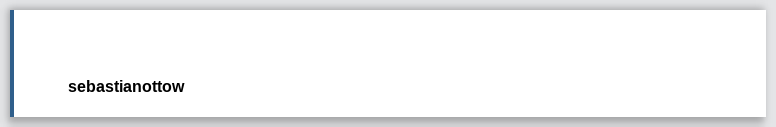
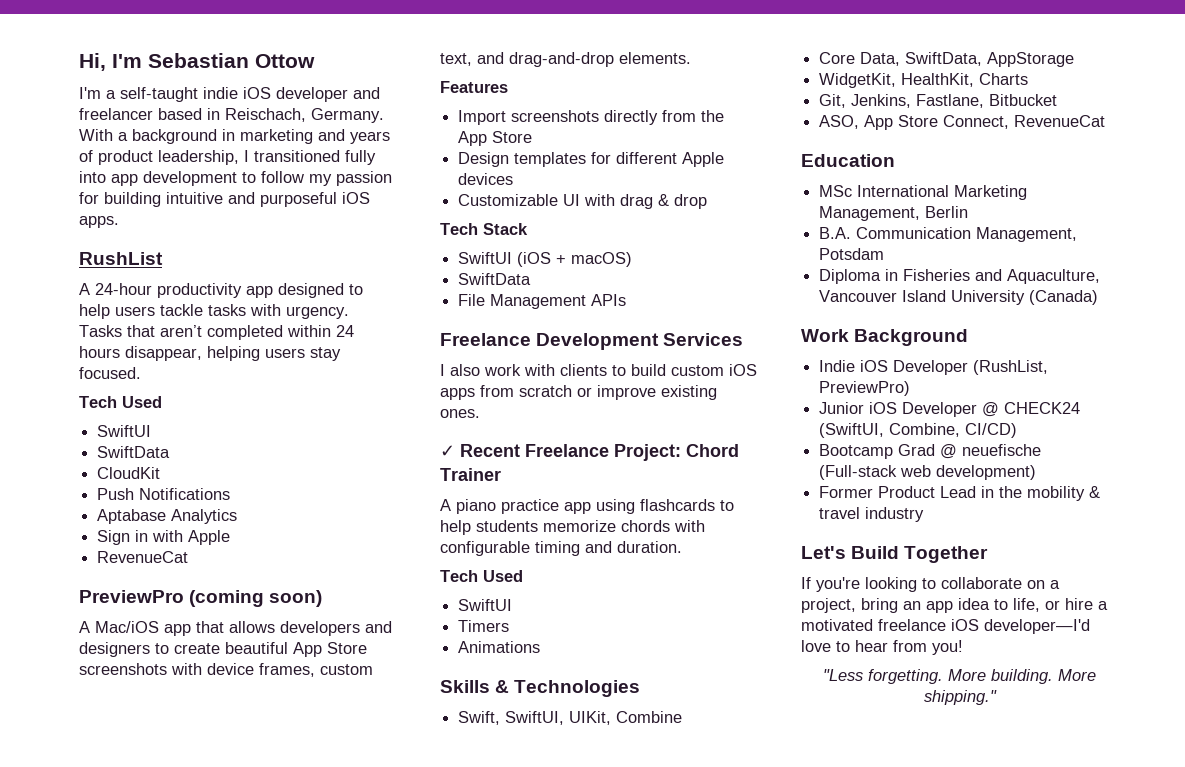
[68,80,185,92] sebastianottow -> [79,53,315,71] [79,87,380,102] [79,108,384,123] [79,129,390,144] [79,150,376,165] [79,171,392,186] [79,192,370,207] [79,216,119,228] [79,252,163,265] [79,283,363,298] [79,304,349,319] [79,325,354,340] [79,346,341,361] [79,367,141,379] [79,396,162,408] [97,425,152,437] [97,446,171,458] [97,467,161,479] [97,488,231,500] [97,509,238,524] [97,530,231,545] [97,551,189,563] [79,590,323,607] [79,621,392,636] [79,642,367,657] [79,663,373,677] [440,52,691,67] [440,81,508,93] [458,110,725,125] [458,131,533,146] [458,152,725,167] [458,173,514,185] [458,194,708,209] [440,223,528,235] [458,252,633,267] [458,273,532,285] [458,294,627,309] [440,333,744,350] [440,364,757,376] [440,385,717,400] [440,409,480,418] [440,444,739,461] [440,468,501,481] [440,499,734,514] [440,520,705,535] [440,541,682,556] [440,570,523,582] [458,599,513,611] [458,620,510,632] [458,641,541,653] [440,680,641,697] [458,711,683,725] [819,52,1075,67] [819,73,1029,88] [819,94,1058,108] [819,115,1106,130] [801,154,895,167] [819,185,1028,200] [819,206,969,221] [819,227,1078,242] [819,248,885,260] [819,269,1101,284] [819,290,1099,305] [801,329,969,346] [819,360,1049,375] [819,381,911,396] [819,402,1081,417] [819,423,1018,438] [819,444,1042,459] [819,465,1037,480] [819,486,1101,501] [819,507,925,522] [801,546,989,563] [801,577,1060,592] [801,598,1108,613] [801,619,1090,634] [801,640,963,655] [823,669,1096,684] [923,690,997,705] Hi, I'm Sebastian Ottow // I'm a self-taught indie iOS developer and freelancer based in Reischach, Germany. With a background in marketing and years of product leadership, I transitioned fully into app development to follow my passion for building intuitive and purposeful iOS apps. // RushList // A 24-hour productivity app designed to help users tackle tasks with urgency. Tasks that aren’t completed within 24 hours disappear, helping users stay focused. // Tech Used // SwiftUI // SwiftData // CloudKit // Push Notifications // Aptabase Analytics // Sign in with Apple // RevenueCat // PreviewPro (coming soon) // A Mac/iOS app that allows developers and designers to create beautiful App Store screenshots with device frames, custom text, and drag-and-drop elements. // Features // Import screenshots directly from the App Store // Design templates for different Apple devices // Customizable UI with drag & drop // Tech Stack // SwiftUI (iOS + macOS) // SwiftData // File Management APIs // Freelance Development Services // I also work with clients to build custom iOS apps from scratch or improve existing ones. // ✓ Recent Freelance Project: Chord Trainer // A piano practice app using flashcards to help students memorize chords with configurable timing and duration. // Tech Used // SwiftUI // Timers // Animations // Skills & Technologies // Swift, SwiftUI, UIKit, Combine // Core Data, SwiftData, AppStorage // WidgetKit, HealthKit, Charts // Git, Jenkins, Fastlane, Bitbucket // ASO, App Store Connect, RevenueCat // Education // MSc International Marketing Management, Berlin // B.A. Communication Management, Potsdam // Diploma in Fisheries and Aquaculture, Vancouver Island University (Canada) // Work Background // Indie iOS Developer (RushList, PreviewPro) // Junior iOS Developer @ CHECK24 (SwiftUI, Combine, CI/CD) // Bootcamp Grad @ neuefische (Full-stack web development) // Former Product Lead in the mobility & travel industry // Let's Build Together // If you're looking to collaborate on a project, bring an app idea to life, or hire a motivated freelance iOS developer—I'd love to hear from you! // "Less forgetting. More building. More shipping."

